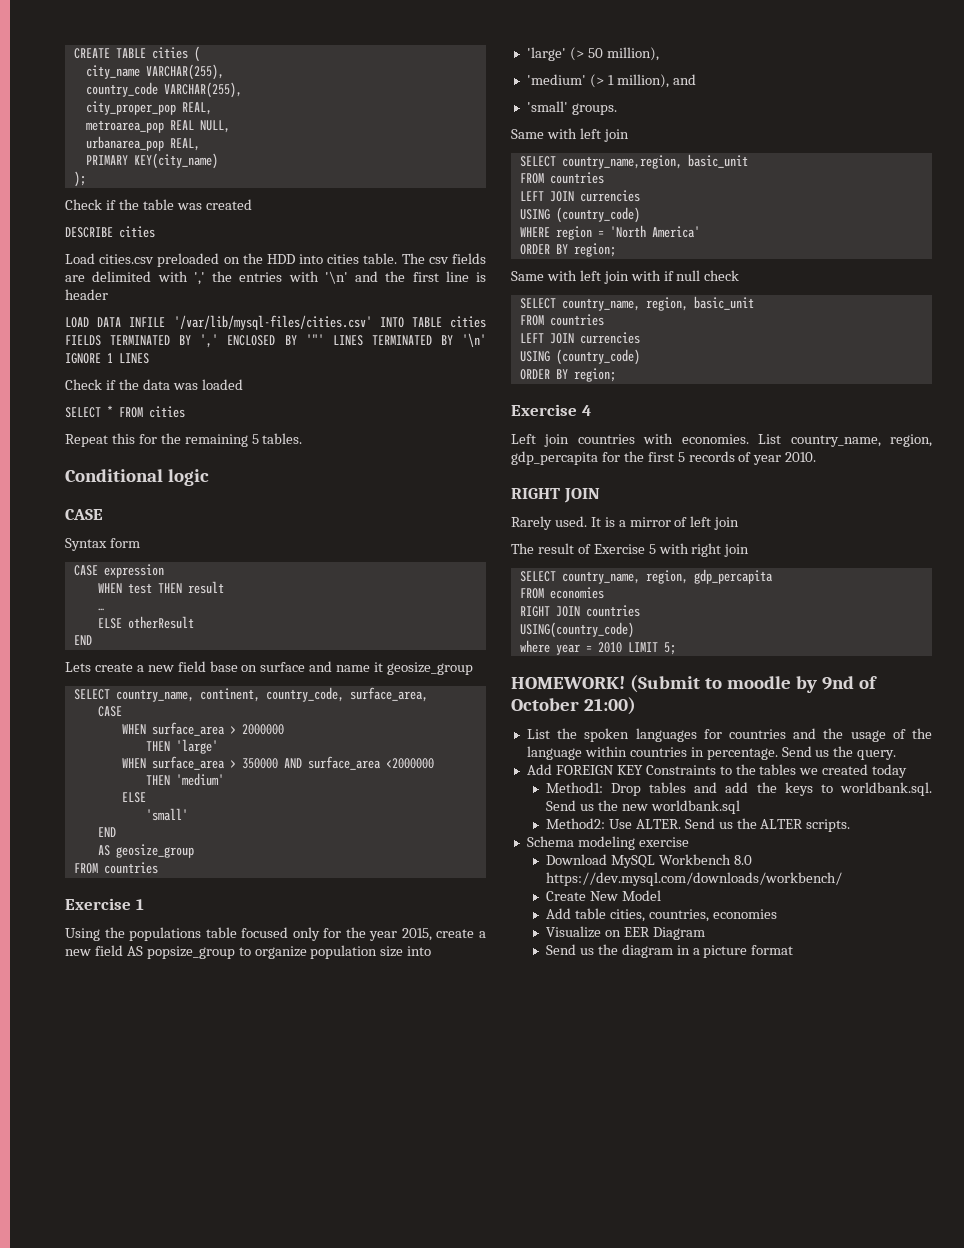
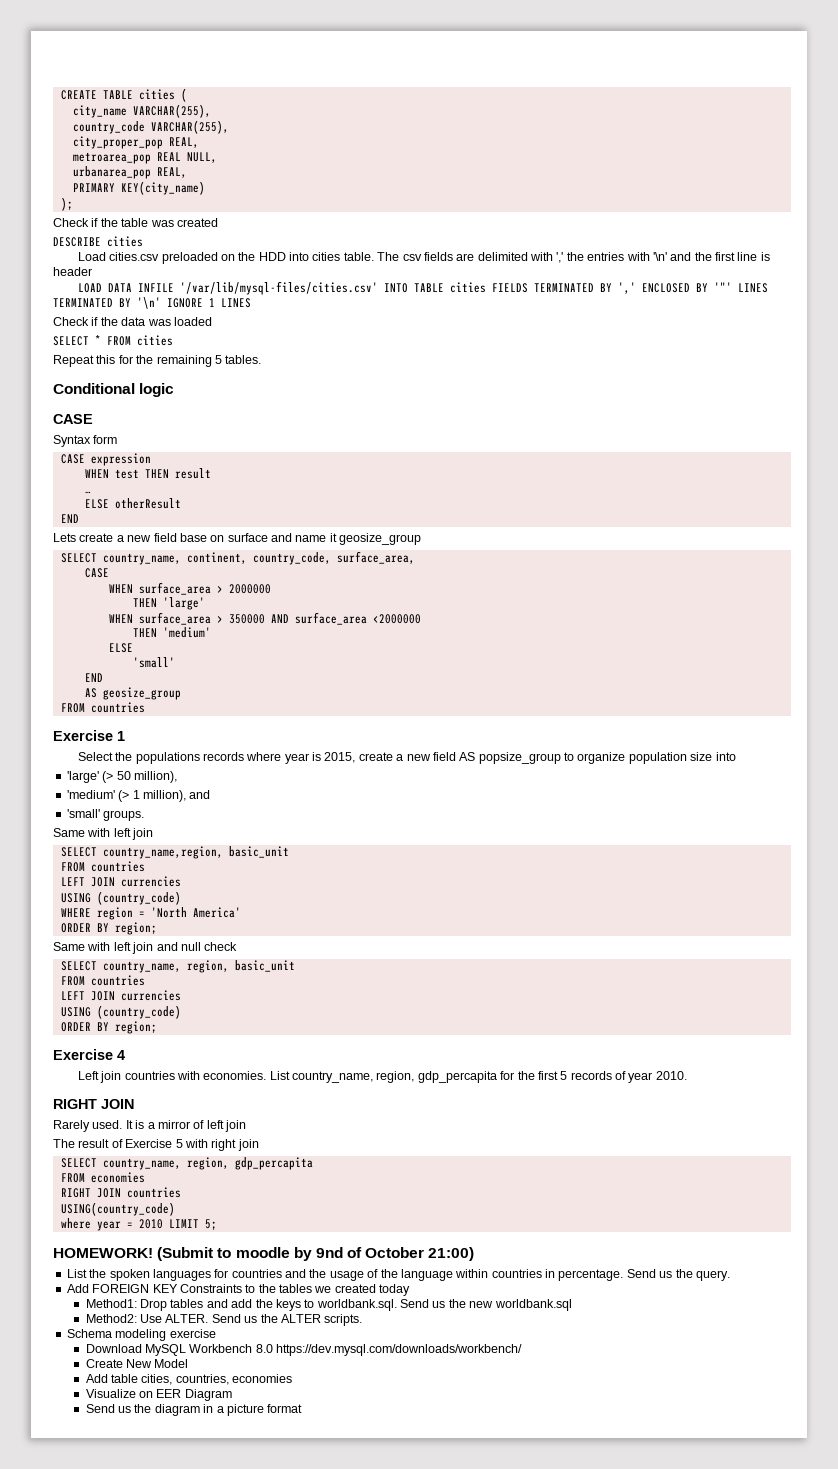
[65,928,100,941] Using -> [77,752,113,761] Select
[205,927,398,941] table focused only for the year -> [202,752,322,764] records where year is
[630,270,674,281] with if -> [156,942,178,951] and

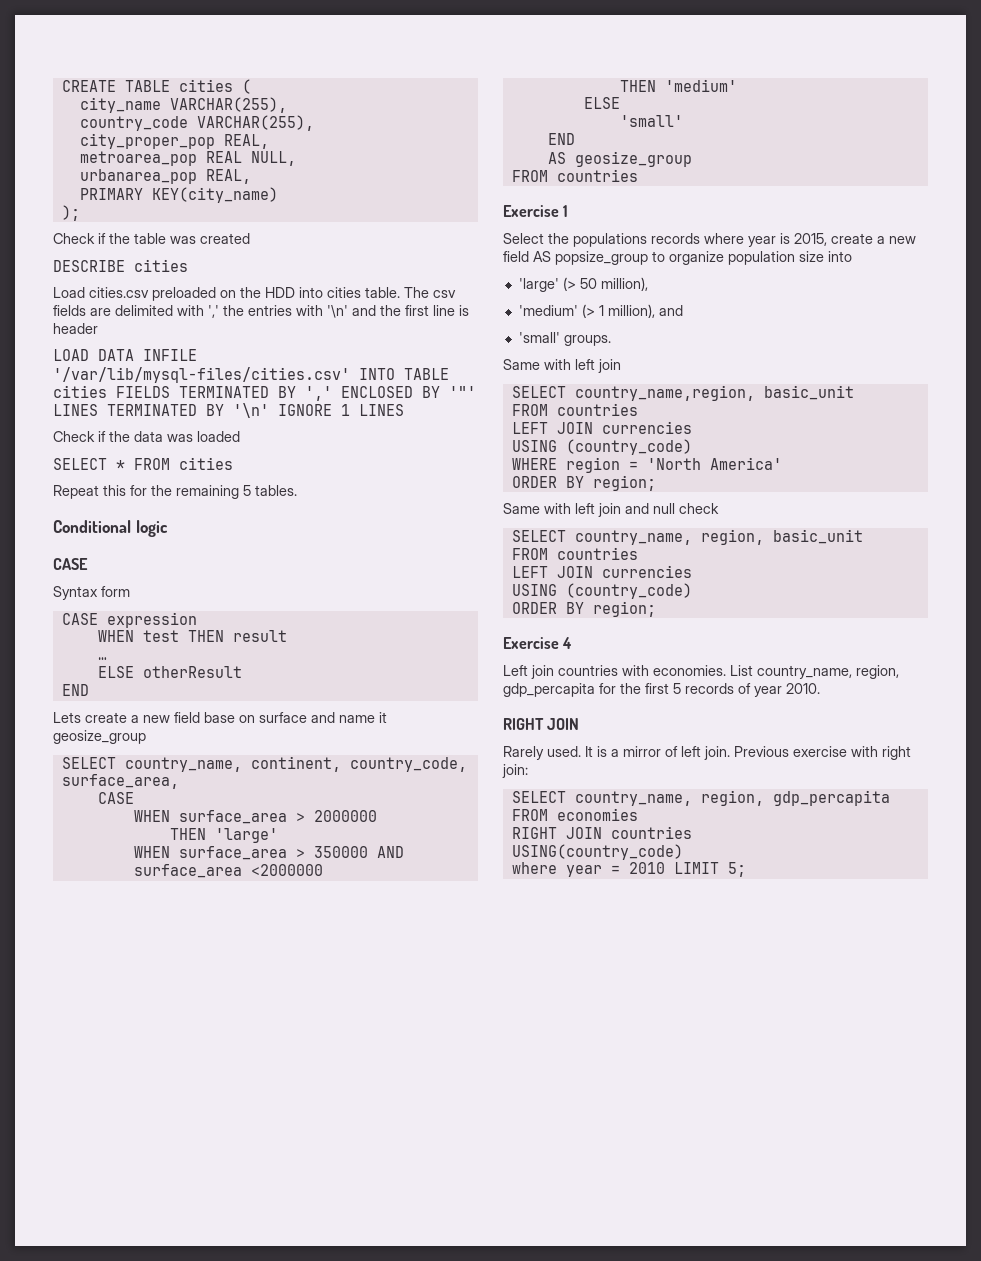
[225,1120,246,1132] [53,1139,183,1148] join // The result of Exercise 5 -> [704,746,847,760] join. Previous exercise
[237,1139,259,1151] join -> [502,764,528,778] join:
[53,1247,475,1261] [66,1269,730,1281] [66,1284,411,1296] [85,1299,572,1311] [85,1314,363,1326] [66,1329,216,1341] [85,1344,523,1356] [85,1359,189,1368] [85,1374,293,1385] [85,1389,232,1401] [85,1404,303,1416] // HOMEWORK! (Submit to moodle by 9nd of October 21:00) // List the spoken languages for countries and the usage of the language within countries in percentage. Send us the query. // Add FOREIGN KEY Constraints to the tables we created today // Method1: Drop tables and add the keys to worldbank.sql. Send us the new worldbank.sql // Method2: Use ALTER. Send us the ALTER scripts. // Schema modeling exercise // Download MySQL Workbench 8.0 https://dev.mysql.com/downloads/workbench/ // Create New Model // Add table cities, countries, economies // Visualize on EER Diagram // Send us the diagram in a picture format -> (746, 869) none

